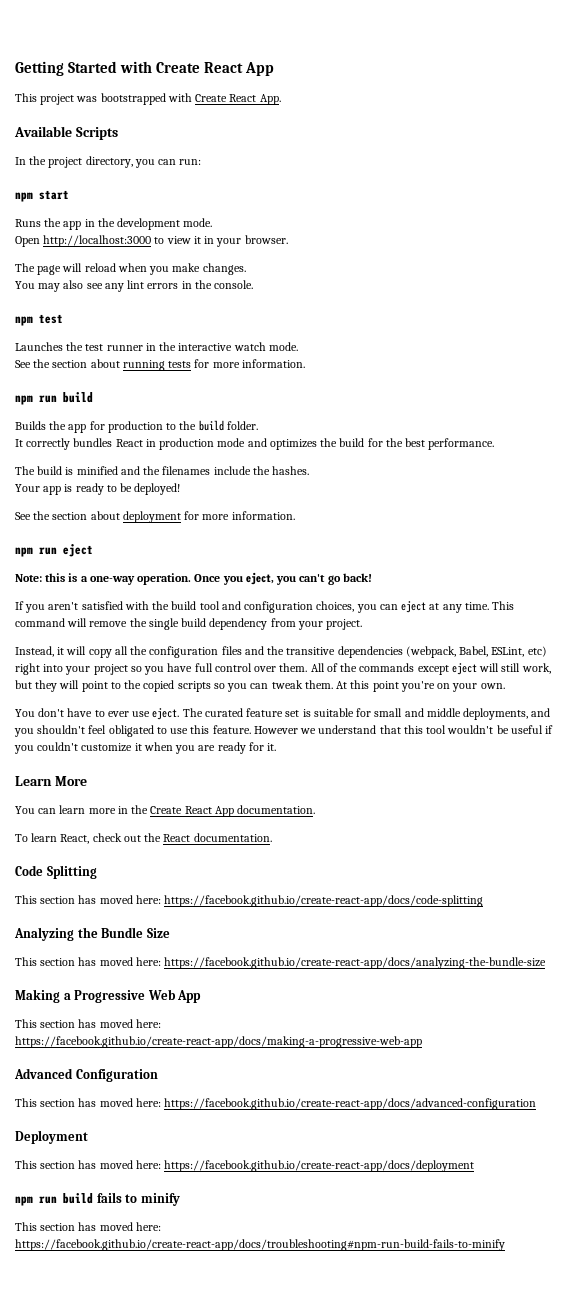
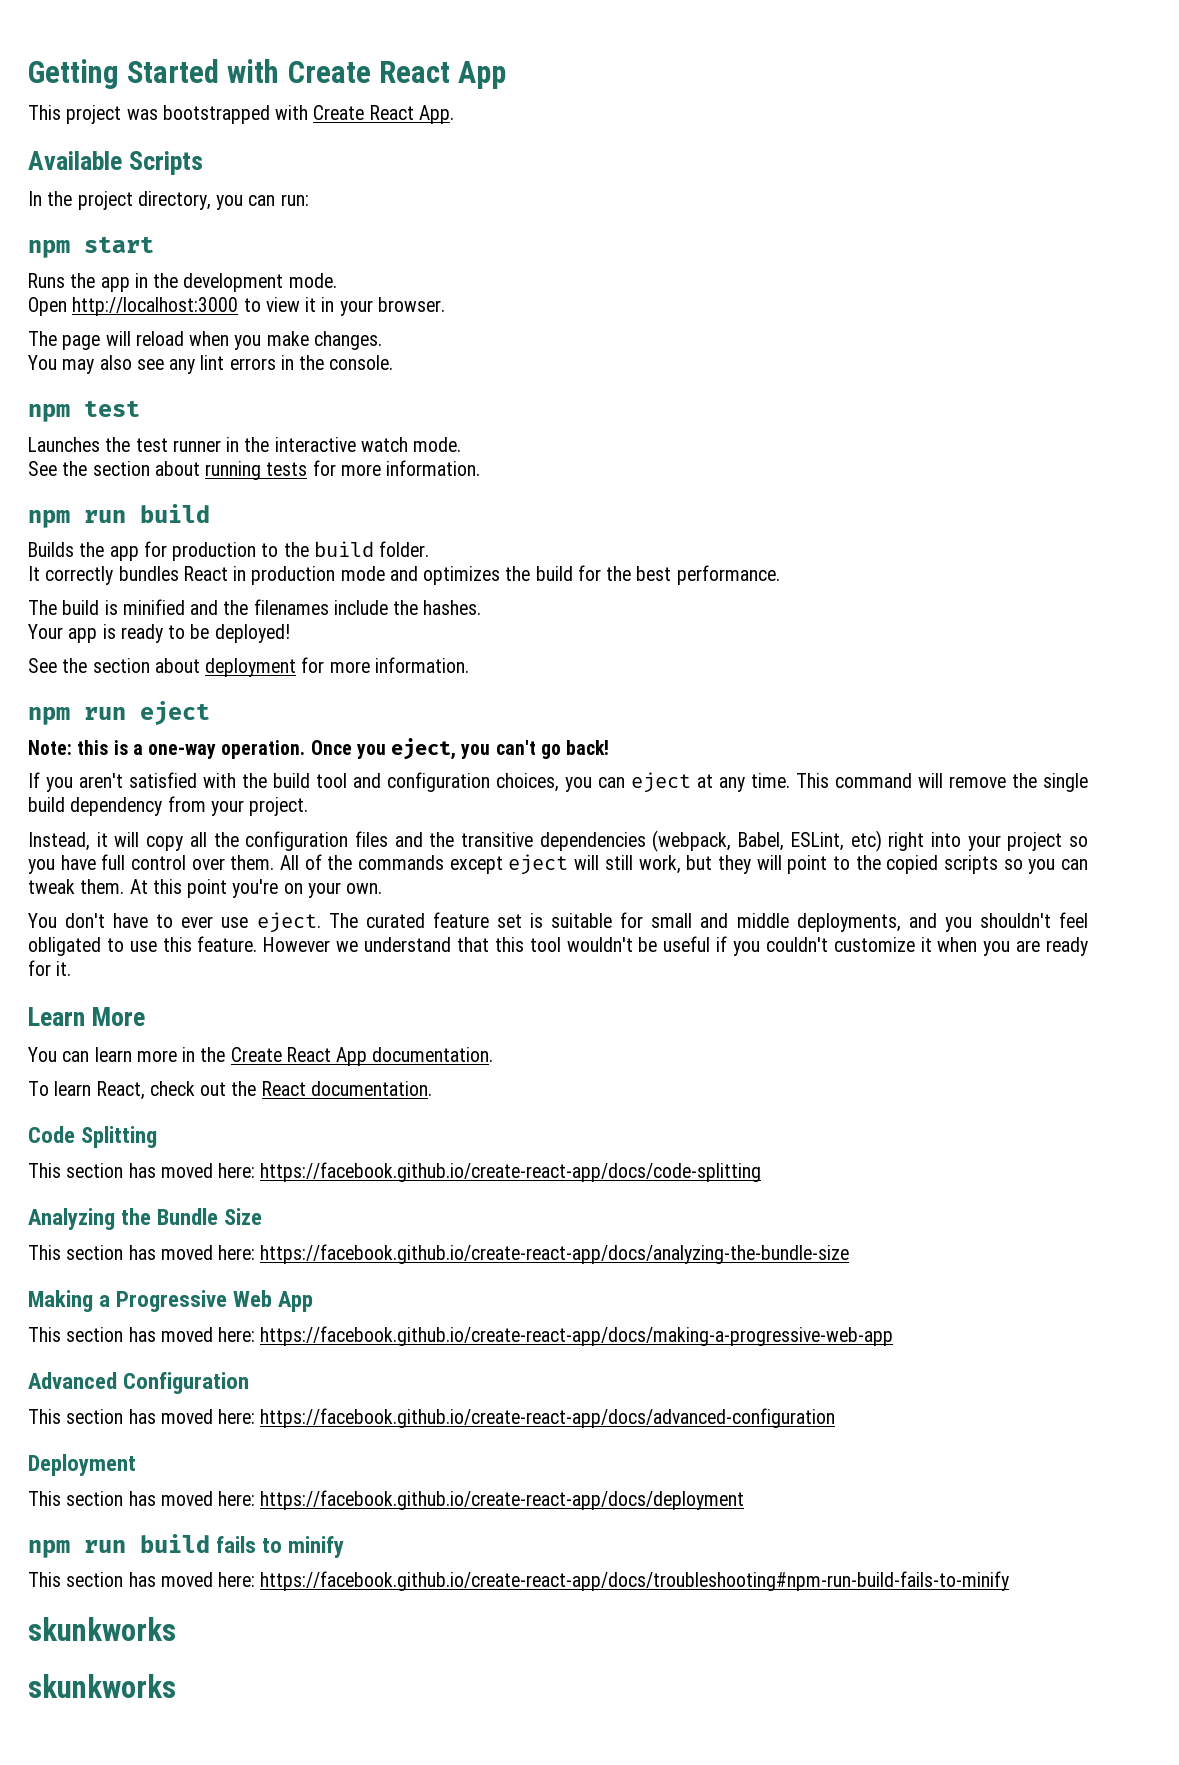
(505, 1245) none -> [28,1617,176,1641] [28,1674,176,1698] // skunkworks // skunkworks

